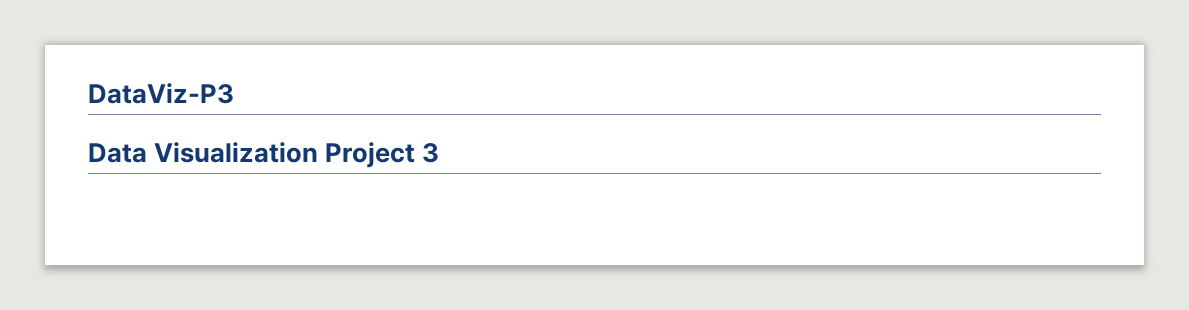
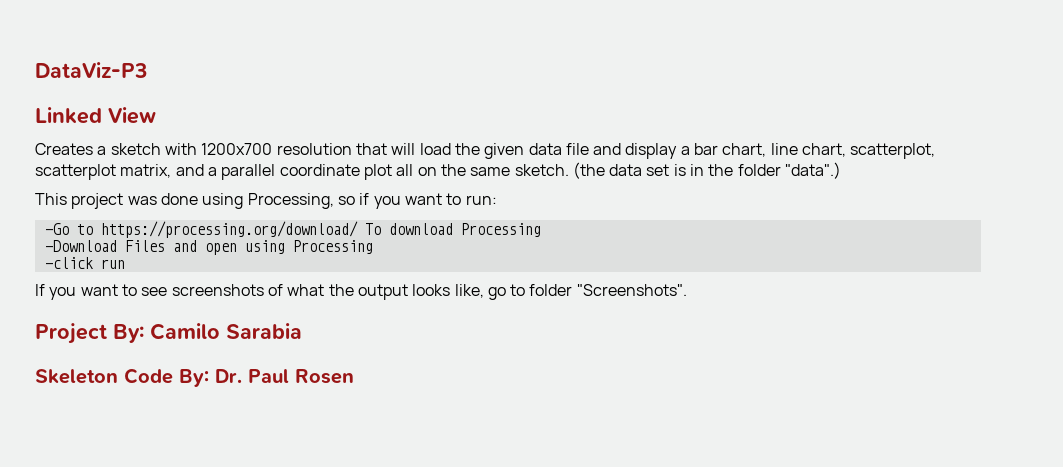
[88,142,440,168] Data Visualization Project 3 -> [35,107,156,124] [35,143,936,159] [35,162,842,180] [35,193,497,209] [44,221,541,238] [44,240,373,255] [44,257,125,269] [35,284,687,300] [35,323,302,344] [35,368,354,387] Linked View // Creates a sketch with 1200x700 resolution that will load the given data file and display a bar chart, line chart, scatterplot, scatterplot matrix, and a parallel coordinate plot all on the same sketch. (the data set is in the folder "data".) // This project was done using Processing, so if you want to run: // -Go to https://processing.org/download/ To download Processing // -Download Files and open using Processing // -click run // If you want to see screenshots of what the output looks like, go to folder "Screenshots". // Project By: Camilo Sarabia // Skeleton Code By: Dr. Paul Rosen

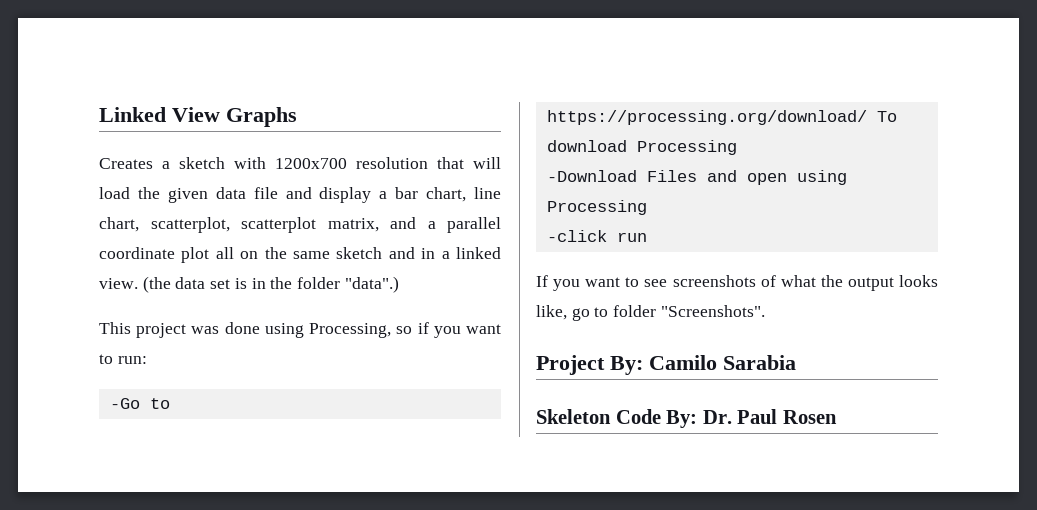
[35,62,148,78] DataViz-P3 // -> (99, 114) none
(156, 115) none -> [226,107,297,127] Graphs
[514,164,569,176] sketch. -> [336,247,501,259] [99,278,138,289] sketch and in a linked view.

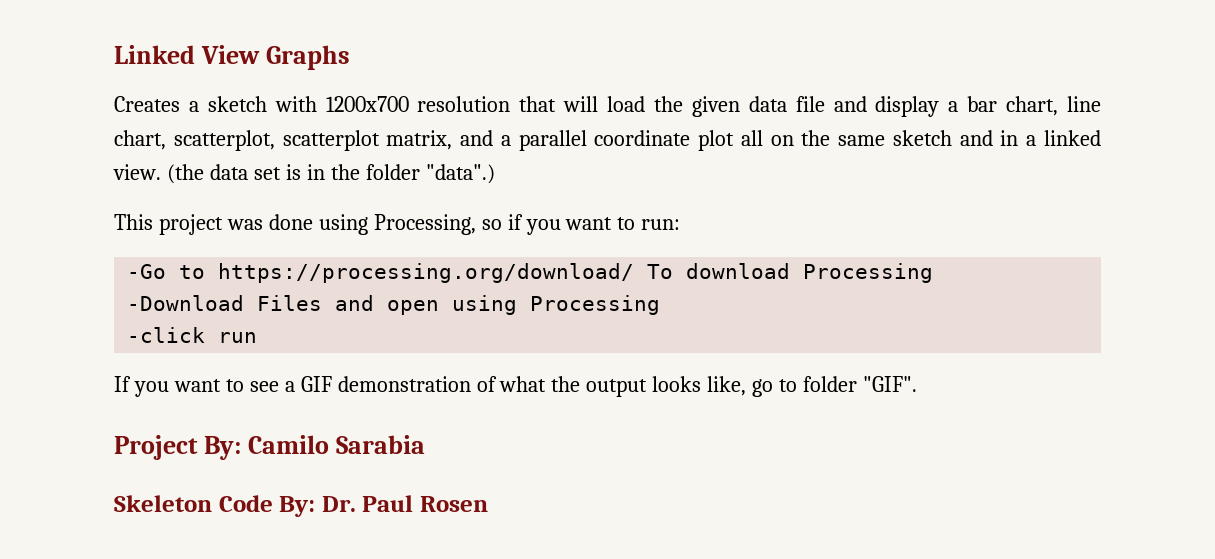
[672,275,756,287] screenshots -> [284,376,471,392] a GIF demonstration
[660,305,765,317] "Screenshots". -> [862,376,917,392] "GIF".

